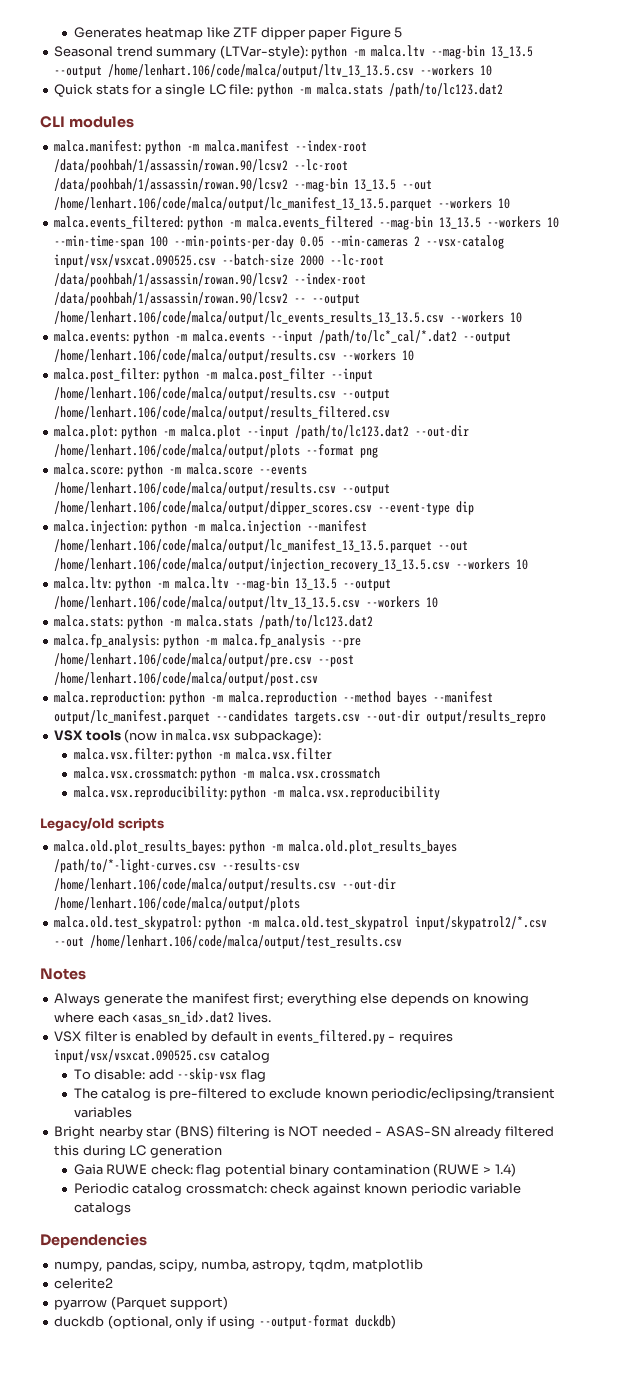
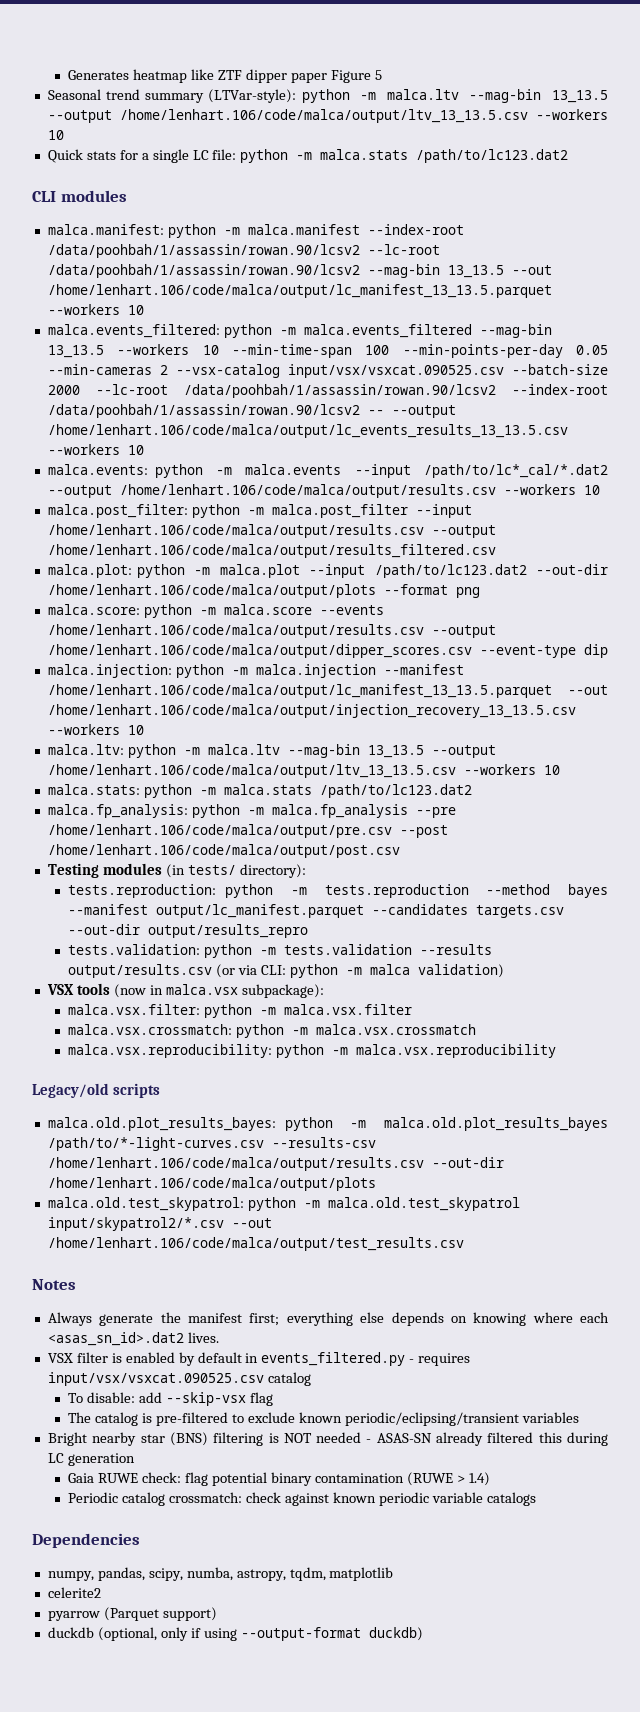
[54,691,337,705] malca.reproduction: python -m malca.reproduction -> [47,863,306,878] [68,884,469,898] Testing modules (in tests/ directory): // tests.reproduction: python -m tests.reproduction
(547, 717) none -> [68,944,493,958] [68,964,505,978] // tests.validation: python -m tests.validation --results output/results.csv (or via CLI: python -m malca validation)

